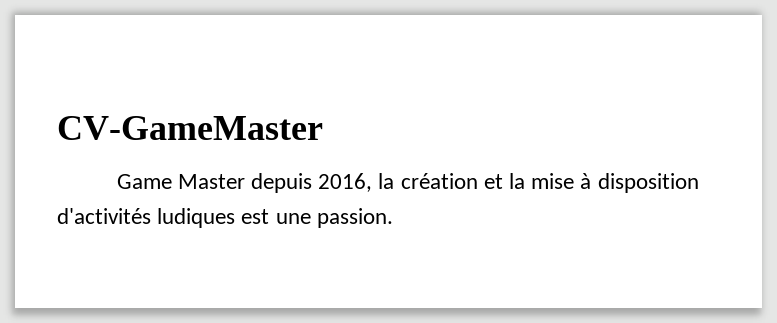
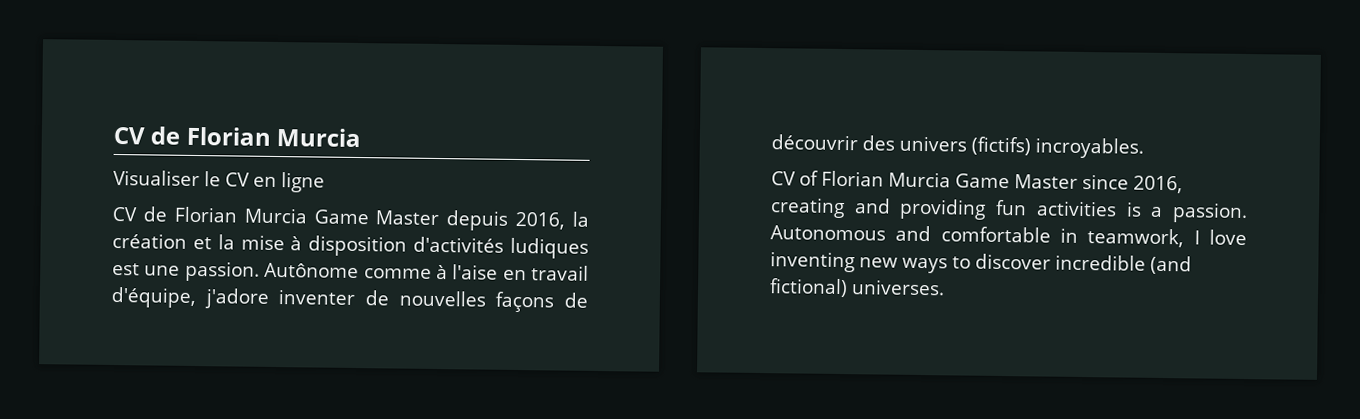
[57,116,323,140] CV-GameMaster // -> [113,126,362,148] [113,169,325,193] [112,206,307,224] CV de Florian Murcia // Visualiser le CV en ligne // CV de Florian Murcia
(393, 218) none -> [264,262,589,281] [111,286,588,313] [771,134,1144,159] [771,170,1183,194] [770,197,1248,224] [770,225,1247,248] [770,251,1192,275] [769,278,945,298] Autônome comme à l'aise en travail d'équipe, j'adore inventer de nouvelles façons de découvrir des univers (fictifs) incroyables. // CV of Florian Murcia Game Master since 2016, creating and providing fun activities is a passion. Autonomous and comfortable in teamwork, I love inventing new ways to discover incredible (and fictional) universes.

